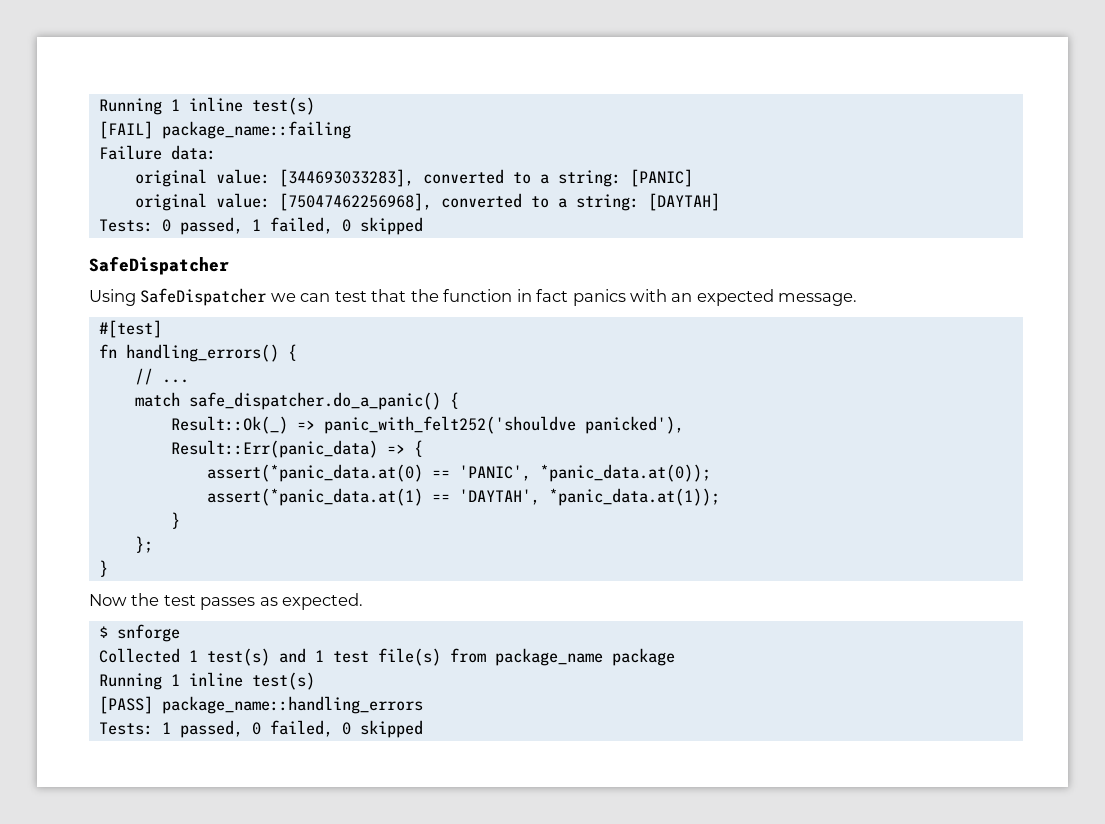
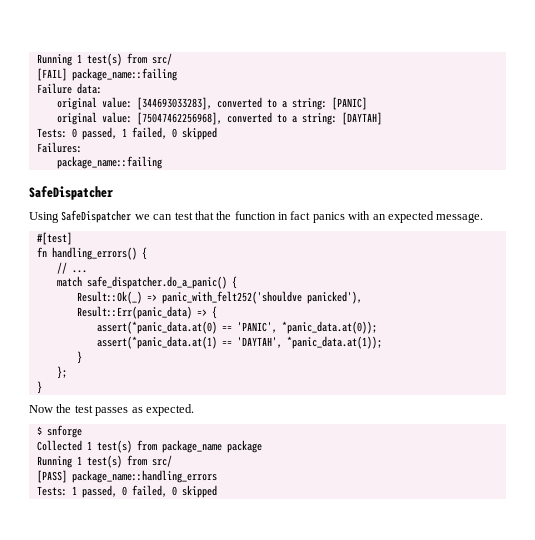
[98,97,315,115] Running 1 inline test(s) -> [36,53,172,66] Running 1 test(s) from src/
(423, 226) none -> [36,142,82,153] [56,156,162,169] // Failures: // package_name::failing
[278,648,441,666] and 1 test file(s) -> (132, 446) none
[188,672,315,690] inline test(s) -> [86,455,172,468] test(s) from src/

